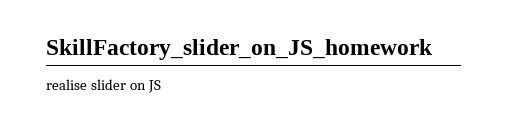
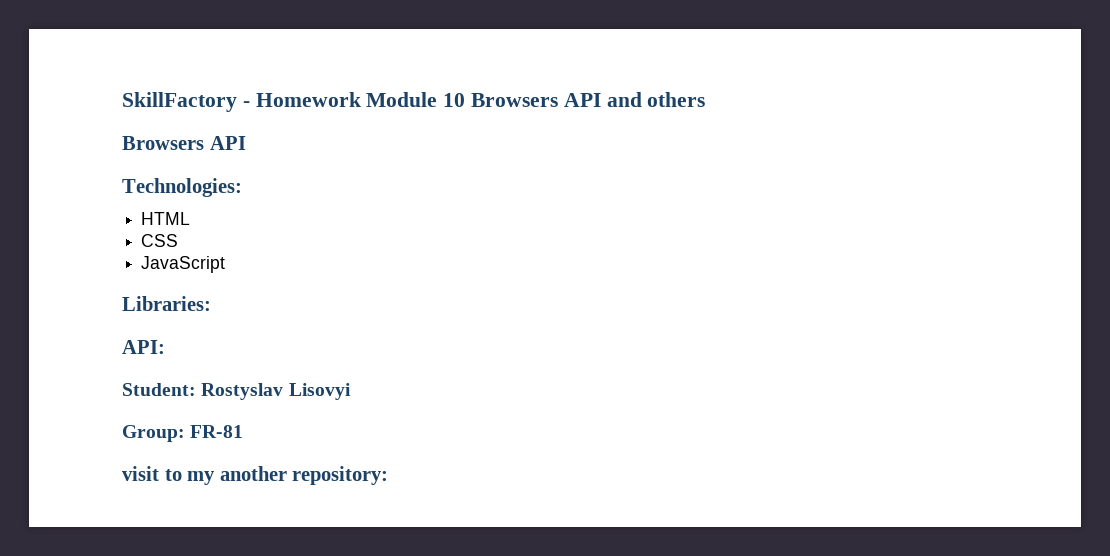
[46,39,433,60] [46,79,161,93] SkillFactory_slider_on_JS_homework // realise slider on JS -> [122,92,706,112] [122,136,246,150] [122,178,242,197] [141,212,191,225] [141,234,179,247] [141,256,226,273] [122,296,211,311] [122,340,165,354] [122,383,351,400] [122,425,244,442] [122,466,389,485] SkillFactory - Homework Module 10 Browsers API and others // Browsers API // Technologies: // HTML // CSS // JavaScript // Libraries: // API: // Student: Rostyslav Lisovyi // Group: FR-81 // visit to my another repository:

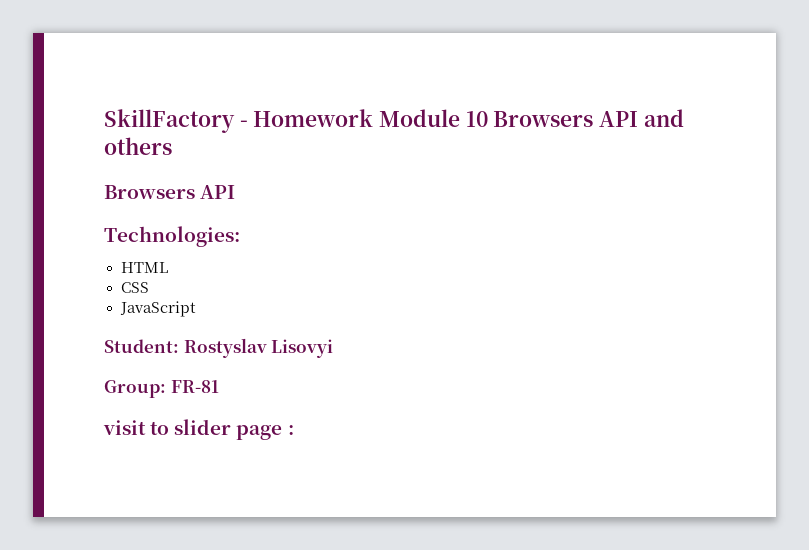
[122,296,211,311] [122,340,165,354] // Libraries: // API: -> (196, 309) none
[187,466,389,485] my another repository: -> [174,419,294,440] slider page :

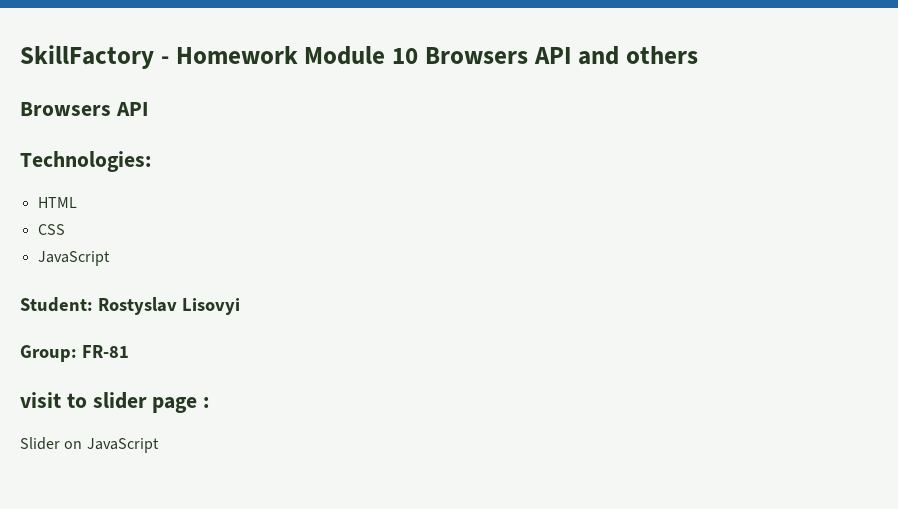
(294, 430) none -> [20,437,159,453] // Slider on JavaScript

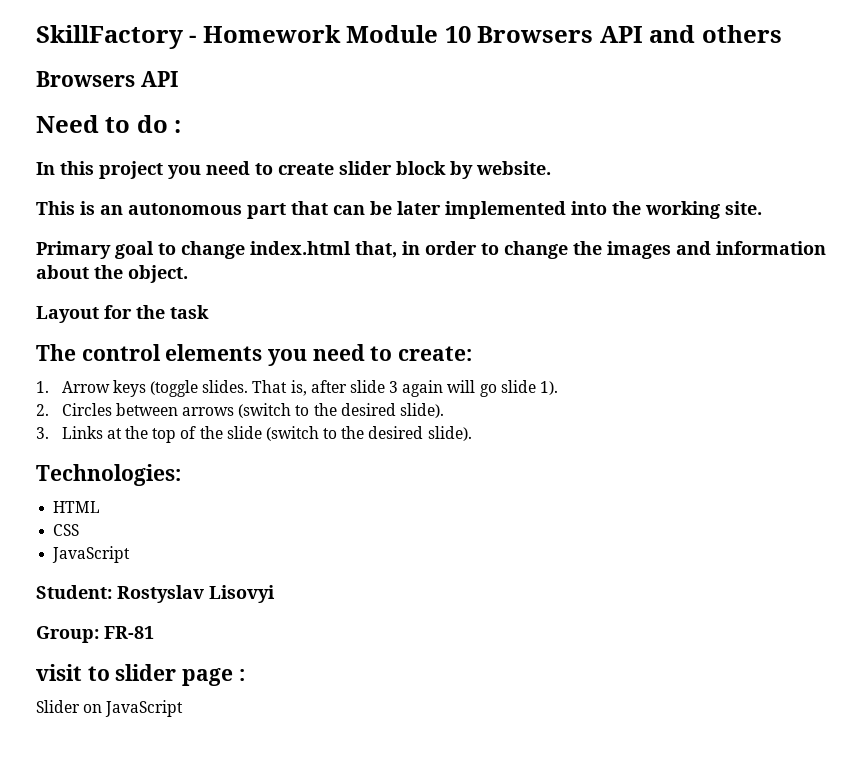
(148, 109) none -> [36,115,182,133] [36,161,551,179] [36,201,762,219] [36,241,826,259] [36,265,188,283] [36,305,209,323] [36,344,473,366] [36,380,559,397] [36,403,444,418] [36,426,472,443] // Need to do : // In this project you need to create slider block by website. // This is an autonomous part that can be later implemented into the working site. // Primary goal to change index.html that, in order to change the images and information about the object. // Layout for the task // The control elements you need to create: // 1. Arrow keys (toggle slides. That is, after slide 3 again will go slide 1). // 2. Circles between arrows (switch to the desired slide). // 3. Links at the top of the slide (switch to the desired slide).

